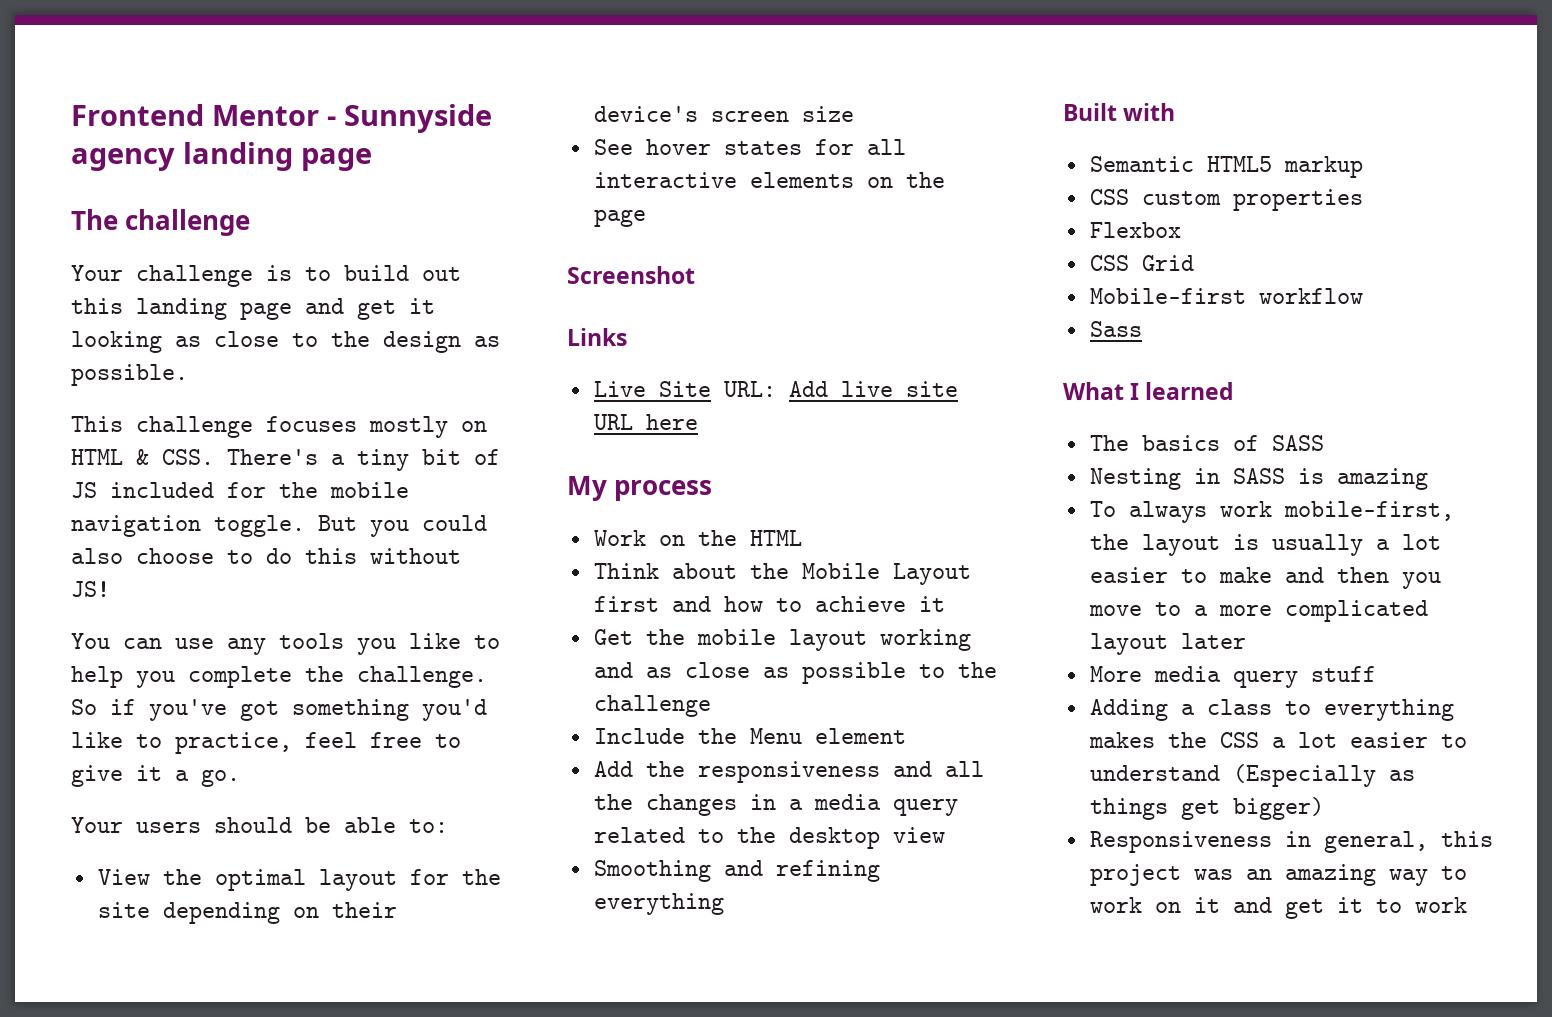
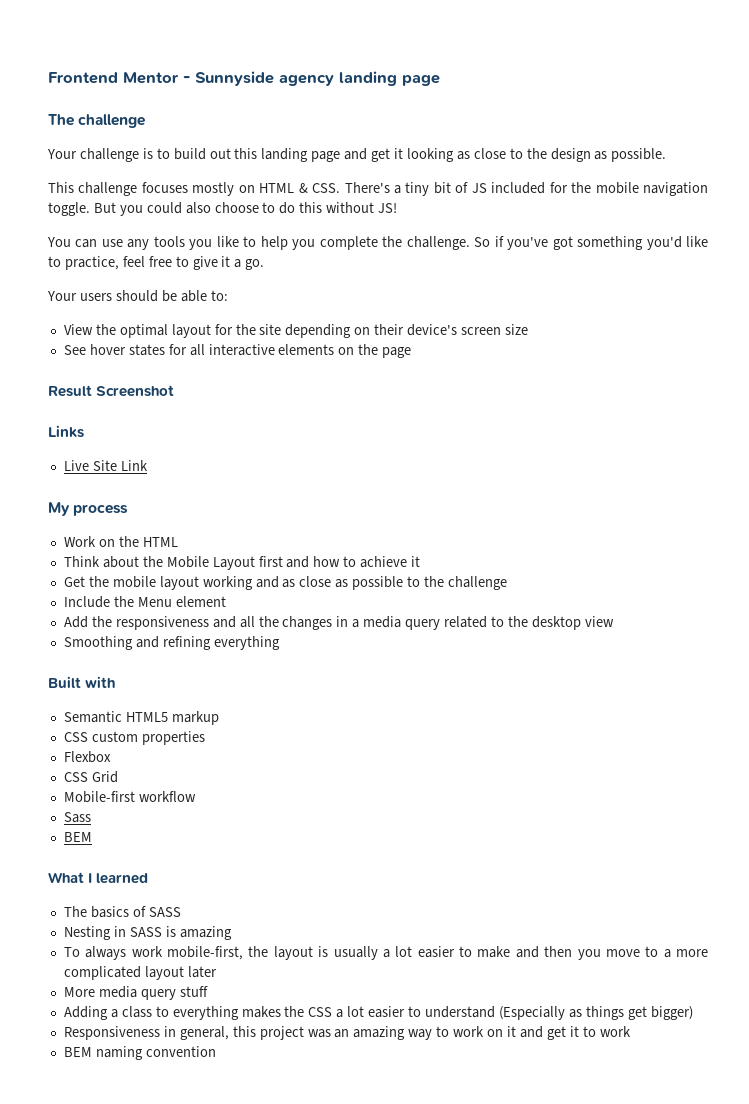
(646, 218) none -> [48,385,92,397] Result
[723,381,958,397] [593,414,698,430] URL: Add live site URL here -> [120,460,148,471] Link
(1142, 329) none -> [63,832,92,842] // BEM
(1467, 905) none -> [63,1046,216,1060] // BEM naming convention

